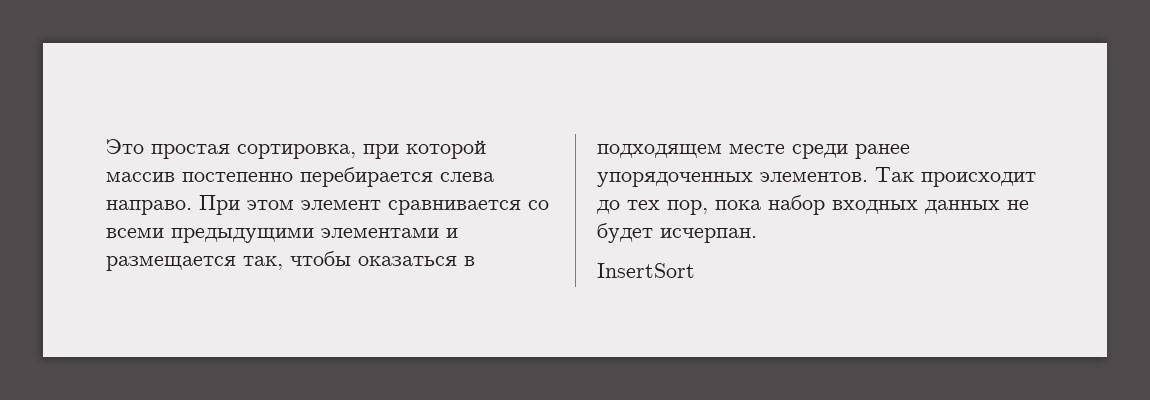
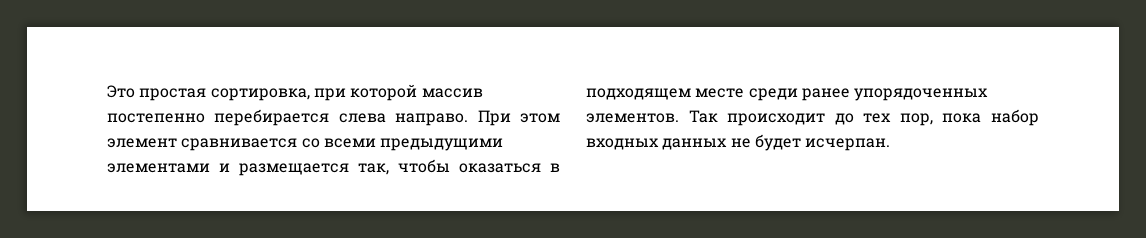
[597,263,695,278] // InsertSort -> (891, 144) none

